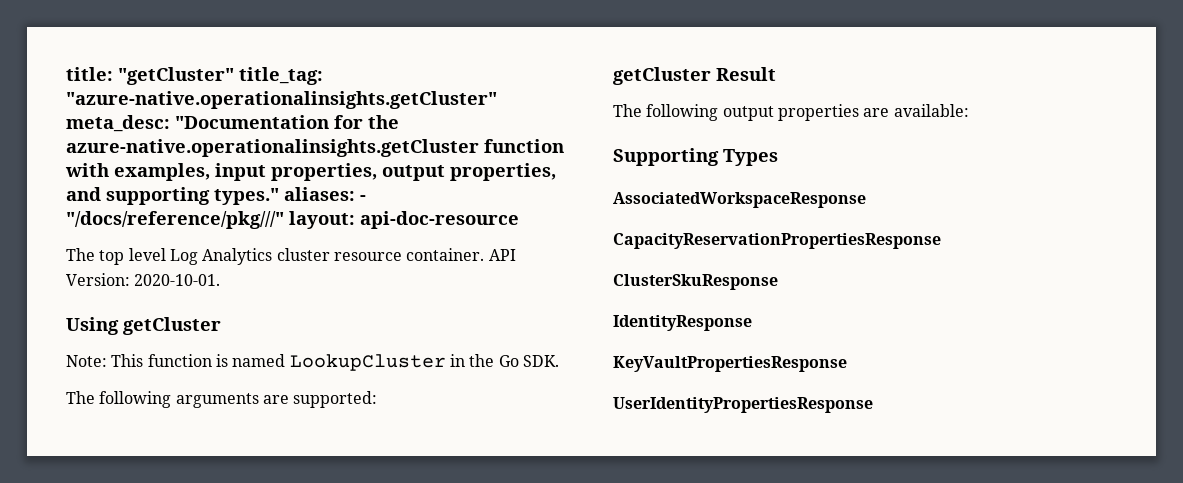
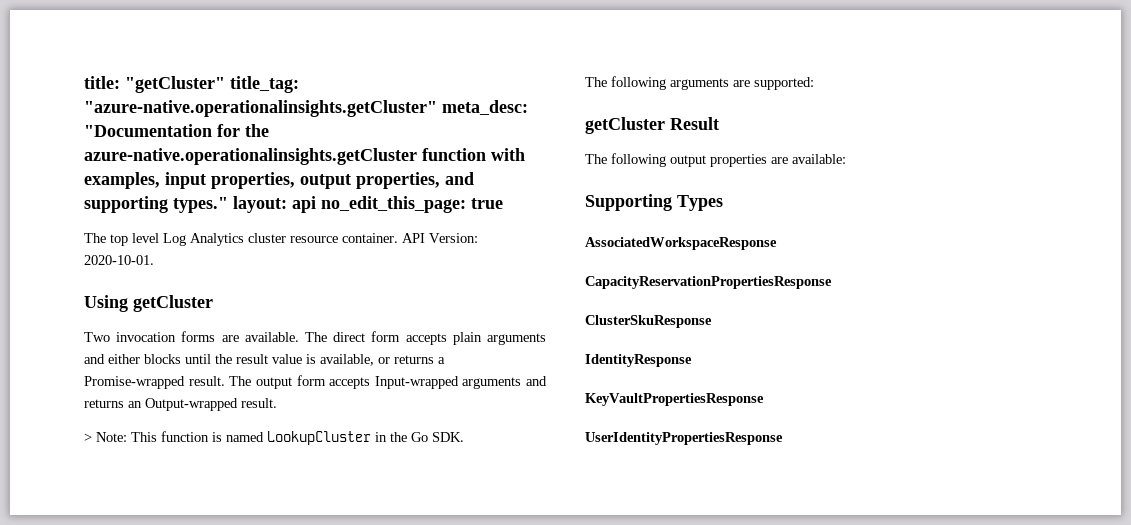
[284,187,366,201] [66,211,519,229] aliases: - "/docs/reference/pkg///" layout: api-doc-resource -> [233,196,503,213] layout: api no_edit_this_page: true
(221, 326) none -> [84,331,546,345] [84,354,445,366] [84,375,547,389] [84,398,277,411] [84,433,92,442] Two invocation forms are available. The direct form accepts plain arguments and either blocks until the result value is available, or returns a Promise-wrapped result. The output form accepts Input-wrapped arguments and returns an Output-wrapped result. // >

